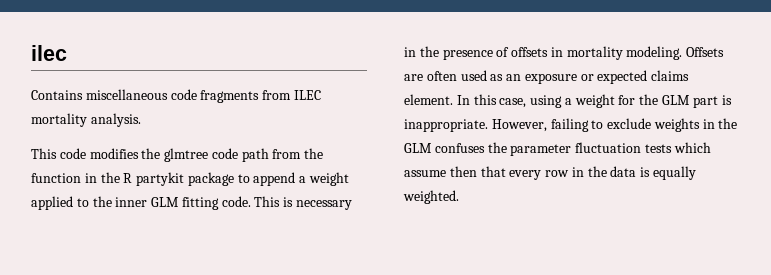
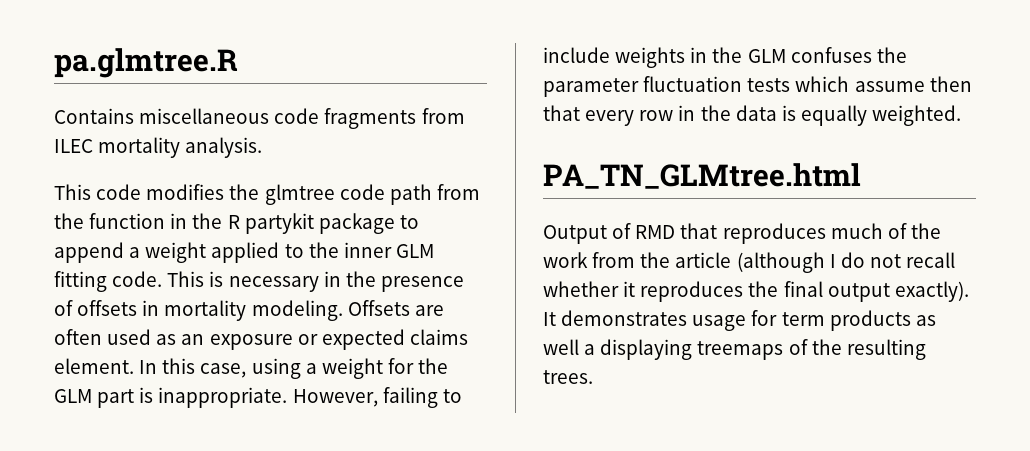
[31,45,67,61] ilec -> [54,48,238,78] pa.glmtree.R
[607,118,652,129] exclude -> [543,47,610,63] include
(459, 197) none -> [543,163,861,189] [543,223,941,244] [543,252,956,273] [543,281,969,302] [543,310,936,331] [543,339,926,360] [543,370,593,384] // PA_TN_GLMtree.html // Output of RMD that reproduces much of the work from the article (although I do not recall whether it reproduces the final output exactly). It demonstrates usage for term products as well a displaying treemaps of the resulting trees.

